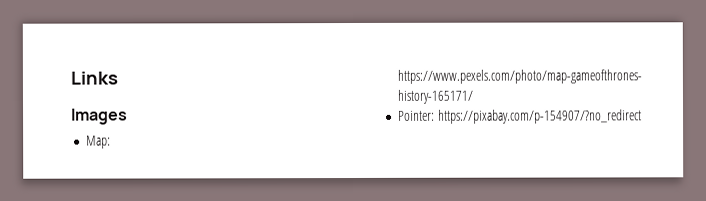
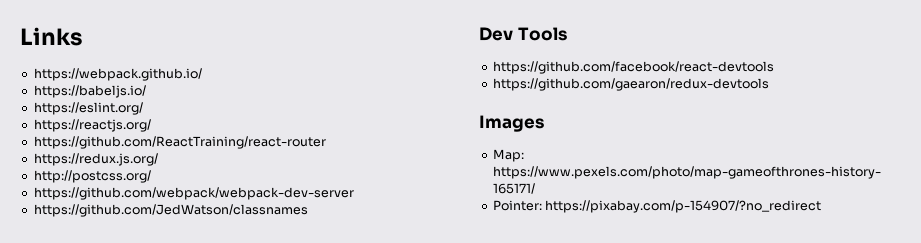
(118, 78) none -> [33,68,202,81] [33,85,146,98] [33,102,143,115] [33,119,151,132] [33,136,326,149] [33,153,158,166] [33,170,151,183] [33,187,354,200] [33,204,308,217] [479,27,567,41] [492,61,774,74] [492,78,769,91] // https://webpack.github.io/ // https://babeljs.io/ // https://eslint.org/ // https://reactjs.org/ // https://github.com/ReactTraining/react-router // https://redux.js.org/ // http://postcss.org/ // https://github.com/webpack/webpack-dev-server // https://github.com/JedWatson/classnames // Dev Tools // https://github.com/facebook/react-devtools // https://github.com/gaearon/redux-devtools

